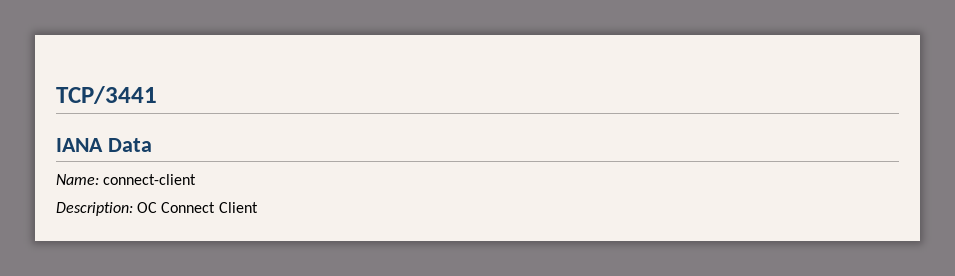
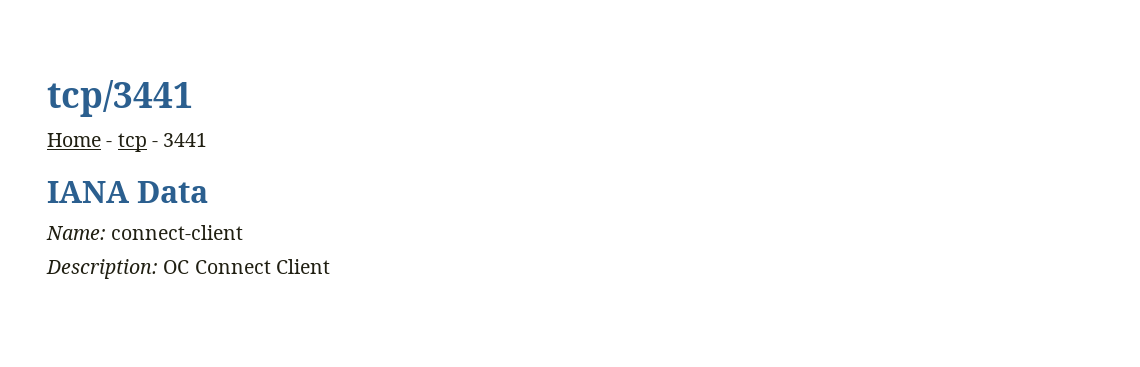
[56,86,157,104] TCP/3441 -> [47,80,193,117] [47,133,208,152] tcp/3441 // Home - tcp - 3441

